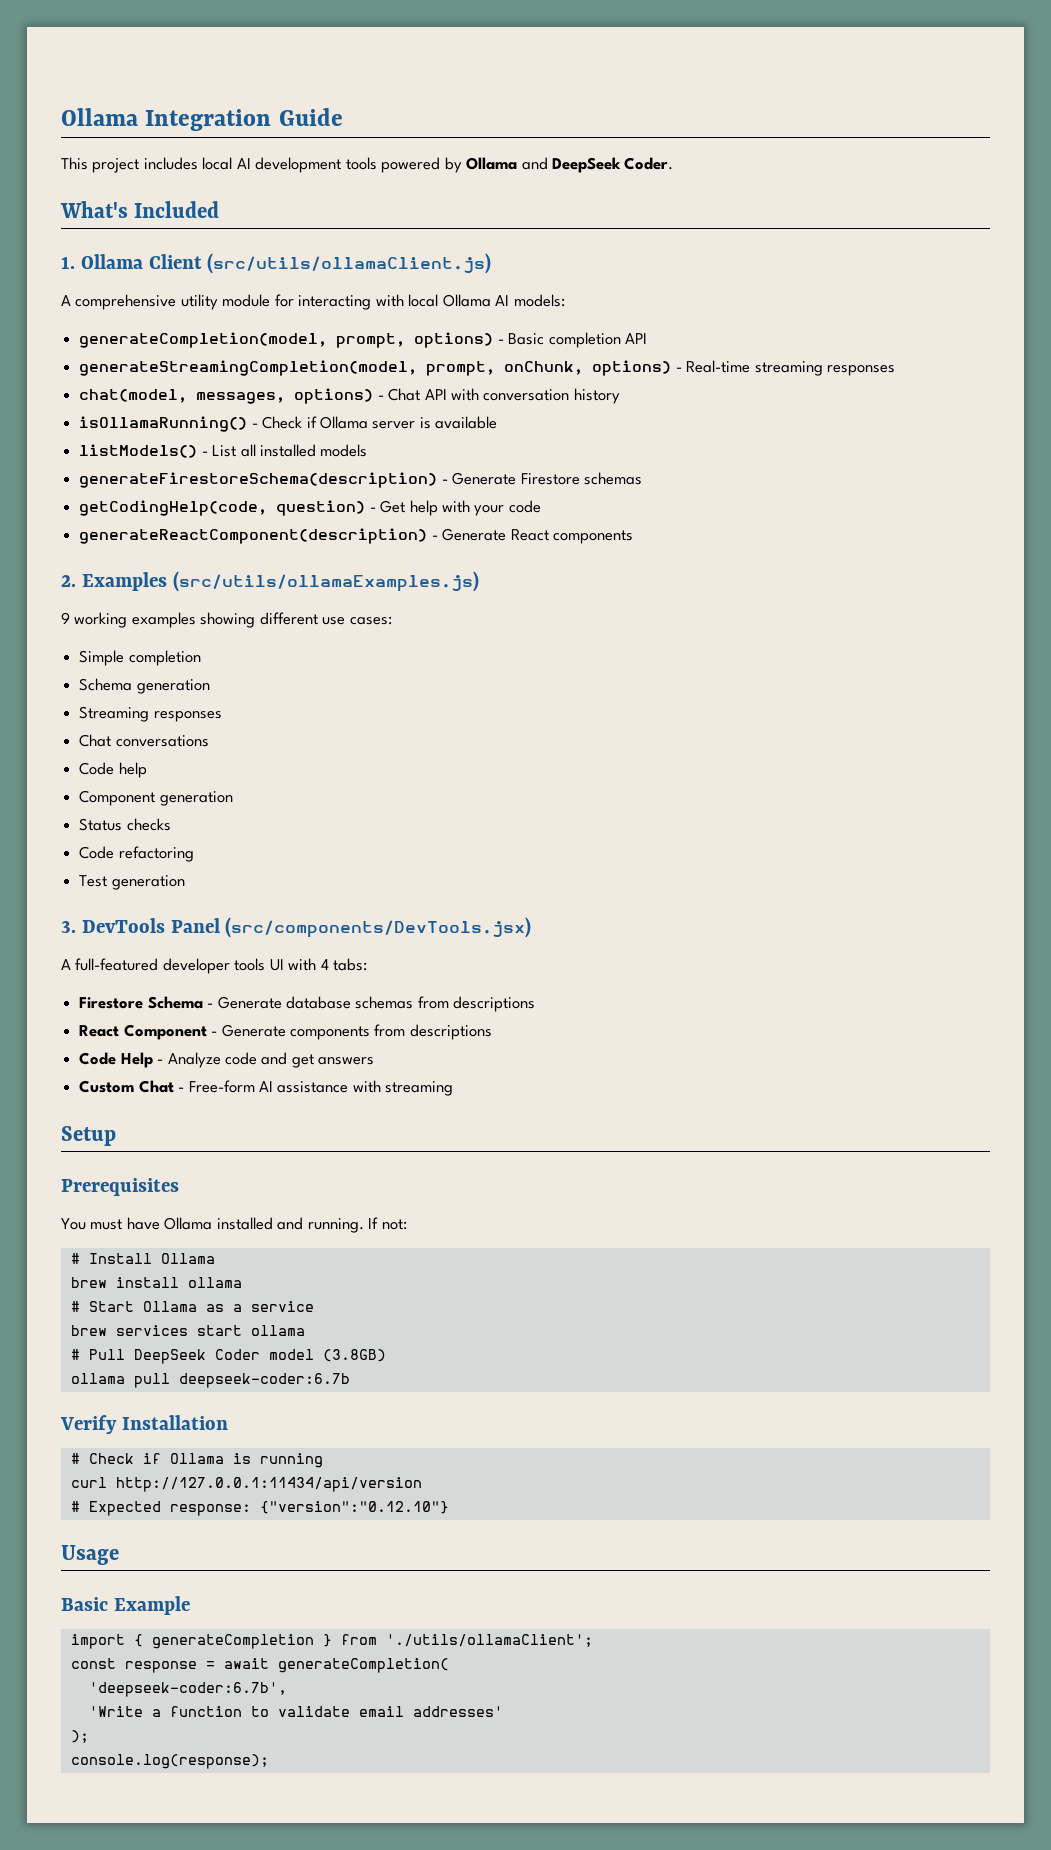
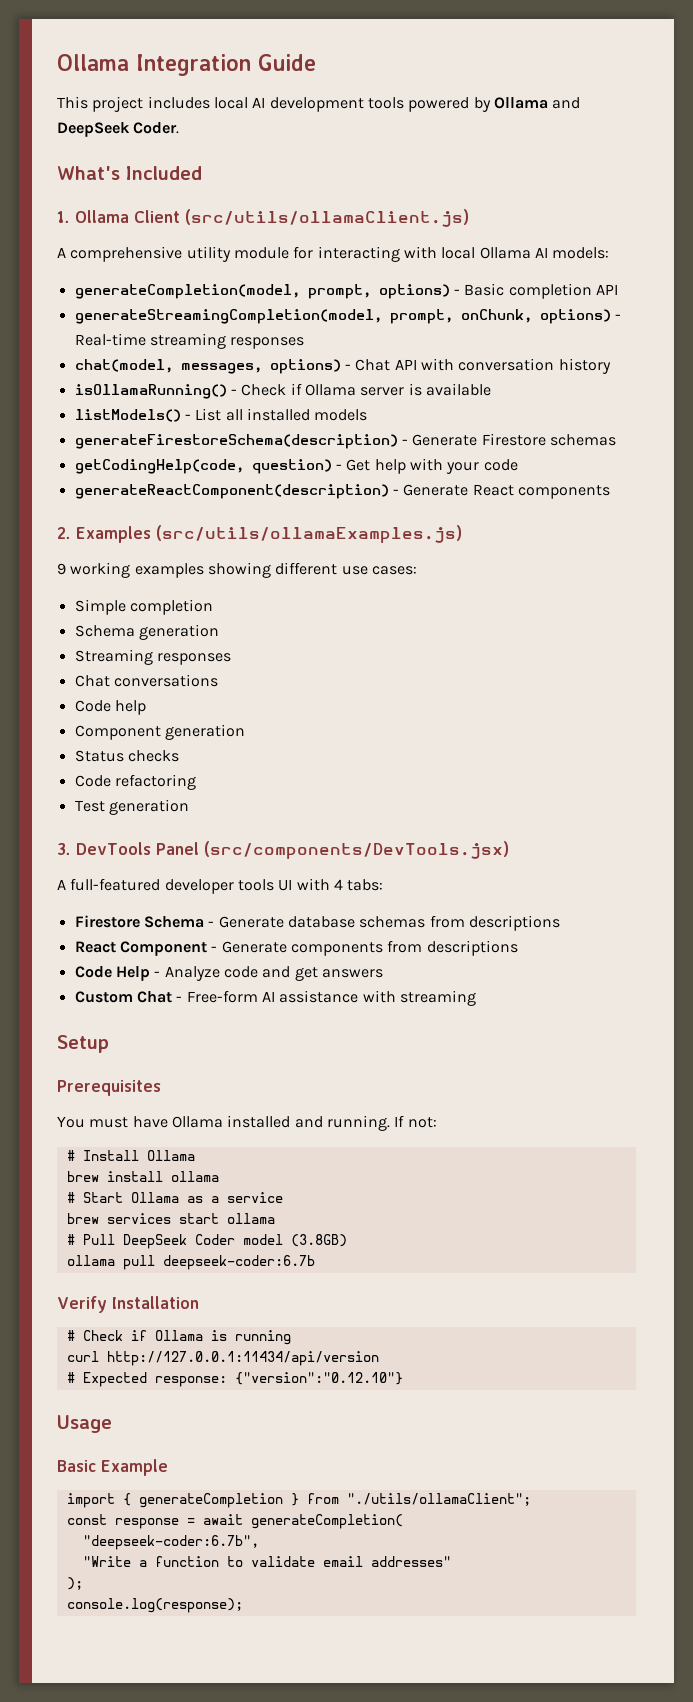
[385,1634,593,1647] './utils/ollamaClient'; -> [346,1493,531,1506] "./utils/ollamaClient";
[88,1682,287,1697] [88,1706,143,1717] 'deepseek-coder:6.7b', // 'Write -> [82,1535,259,1550] [82,1556,131,1567] "deepseek-coder:6.7b", // "Write
[412,1706,503,1717] addresses' -> [370,1556,451,1567] addresses"

